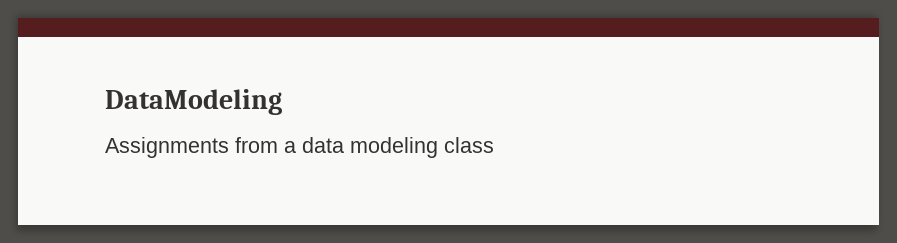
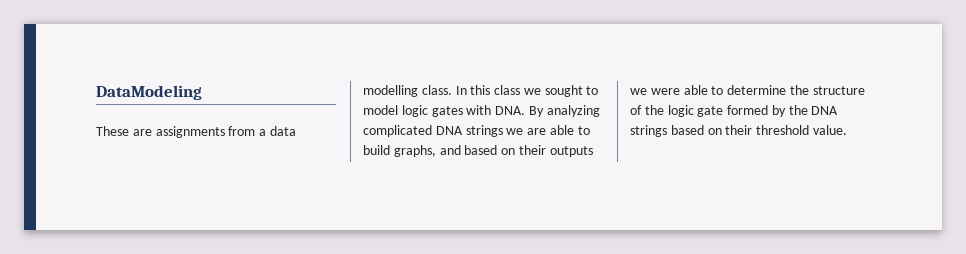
[105,137,494,158] Assignments from a data modeling class -> [96,126,296,138] [363,85,599,97] [363,105,600,117] [363,125,590,137] [363,145,593,157] [630,85,865,95] [630,105,839,117] [630,125,847,137] These are assignments from a data modelling class. In this class we sought to model logic gates with DNA. By analyzing complicated DNA strings we are able to build graphs, and based on their outputs we were able to determine the structure of the logic gate formed by the DNA strings based on their threshold value.

